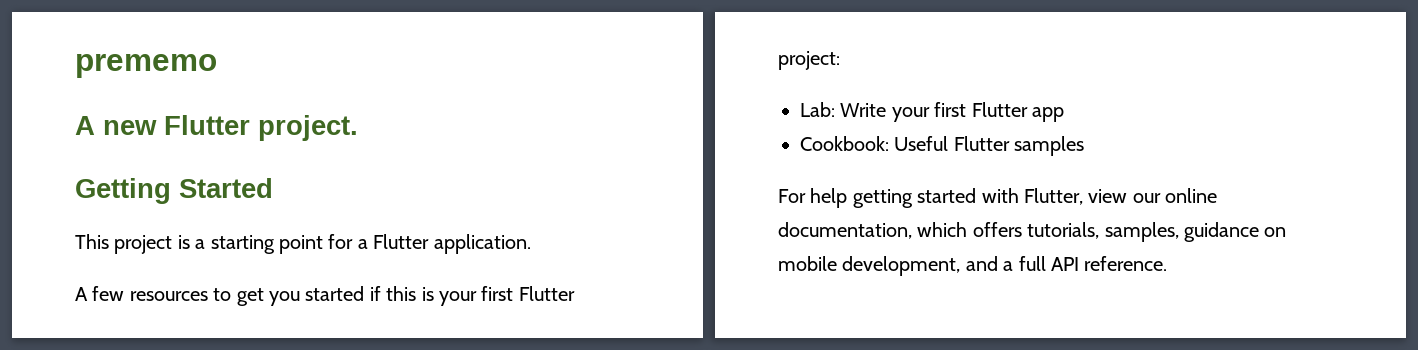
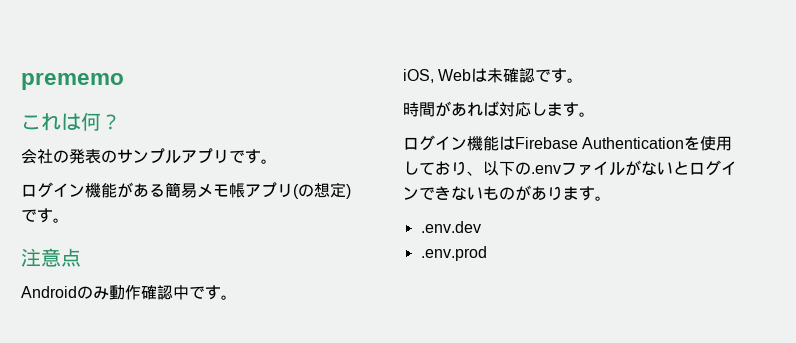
[75,115,358,141] [75,178,273,204] [75,234,531,254] [75,286,575,306] [778,51,840,70] [800,102,1064,122] [800,136,1085,156] [778,188,1218,208] [778,222,1287,242] [778,256,1168,276] A new Flutter project. // Getting Started // This project is a starting point for a Flutter application. // A few resources to get you started if this is your first Flutter project: // Lab: Write your first Flutter app // Cookbook: Useful Flutter samples // For help getting started with Flutter, view our online documentation, which offers tutorials, samples, guidance on mobile development, and a full API reference. -> [21,112,121,131] [21,148,277,164] [21,182,351,199] [21,208,69,223] [21,248,81,267] [21,285,237,300] [403,68,584,83] [403,101,595,117] [403,135,733,151] [403,160,737,176] [403,185,611,201] [420,221,481,233] [420,246,487,261] これは何？ // 会社の発表のサンプルアプリです。 // ログイン機能がある簡易メモ帳アプリ(の想定)です。 // 注意点 // Androidのみ動作確認中です。 // iOS, Webは未確認です。 // 時間があれば対応します。 // ログイン機能はFirebase Authenticationを使用しており、以下の.envファイルがないとログインできないものがあります。 // .env.dev // .env.prod

